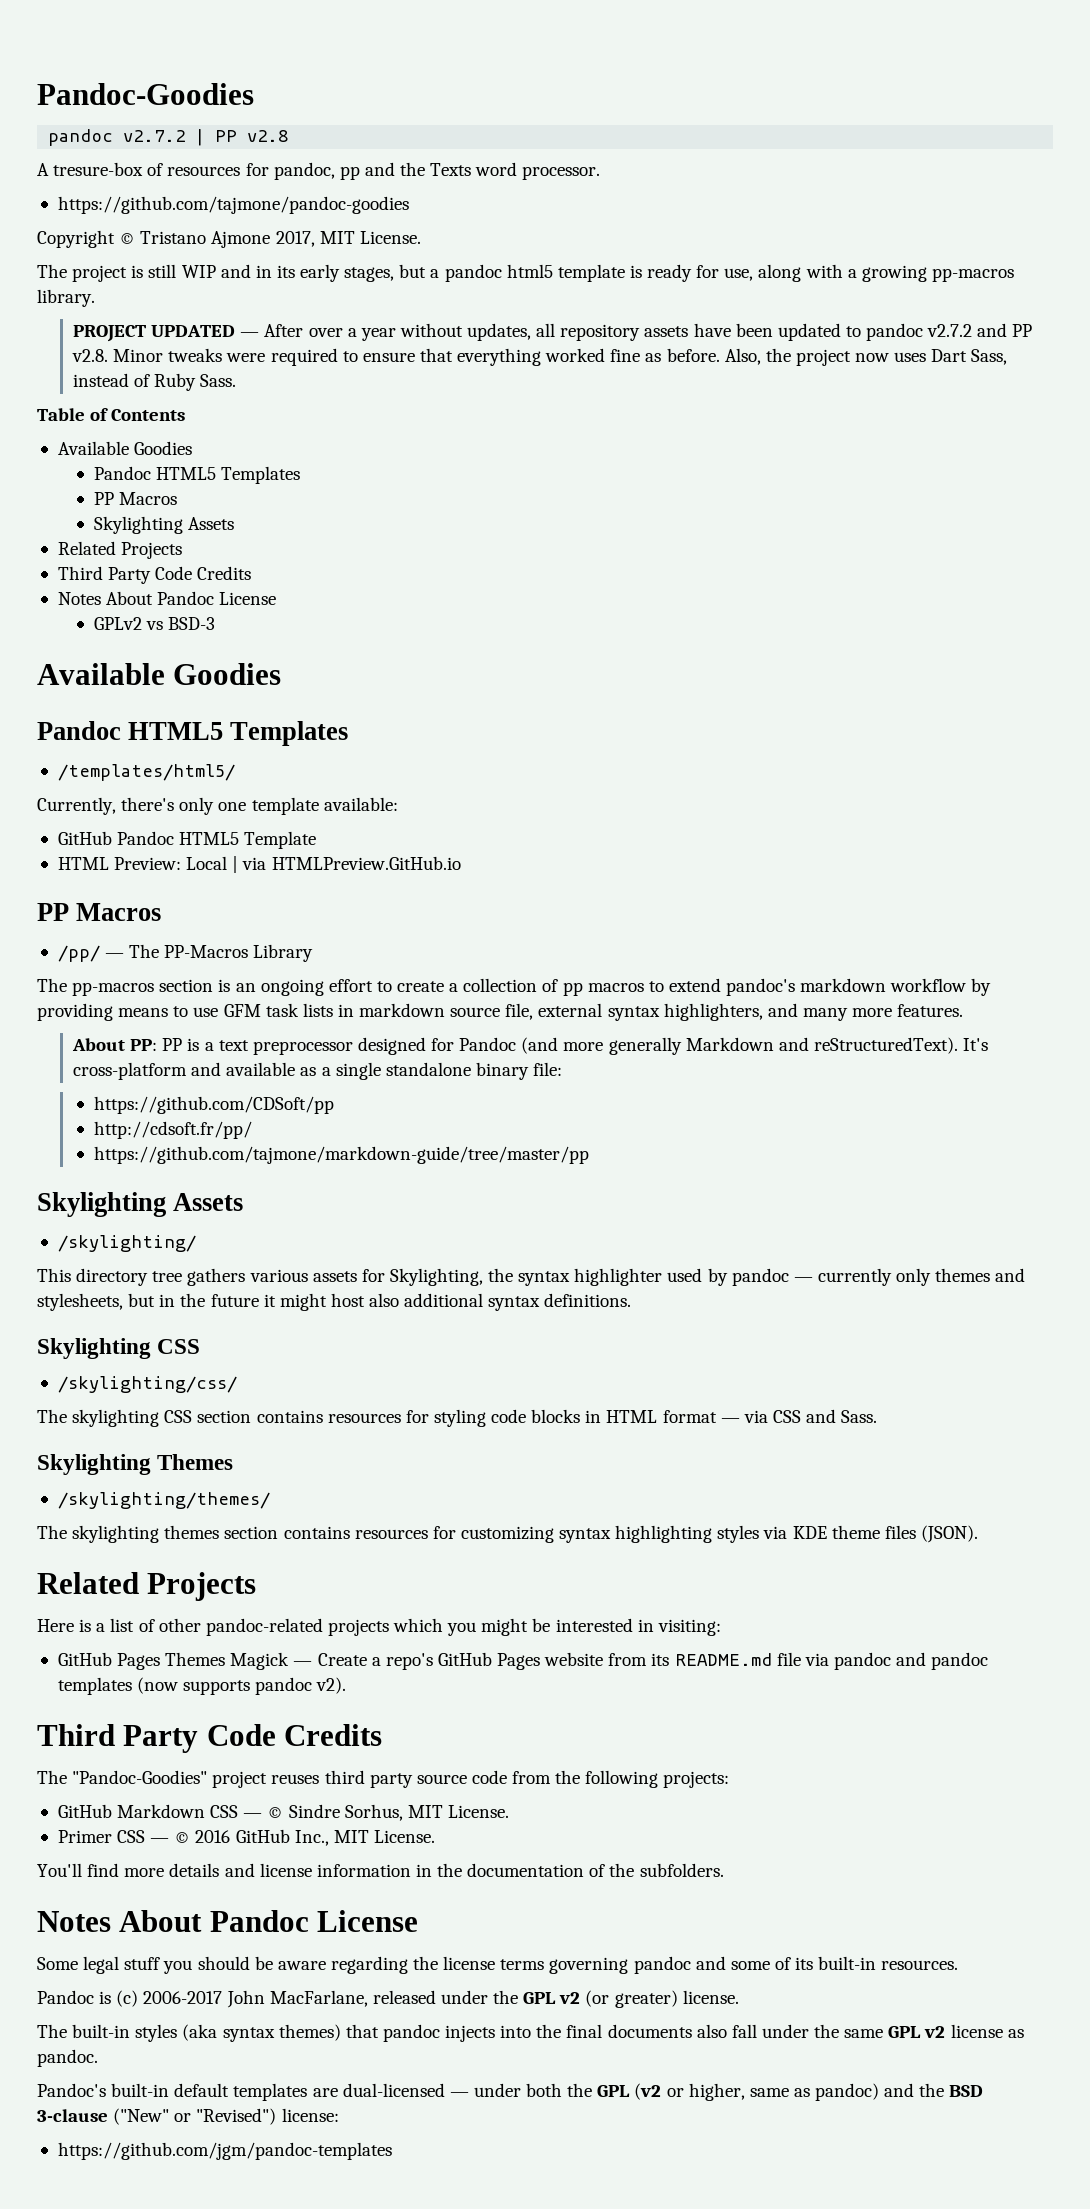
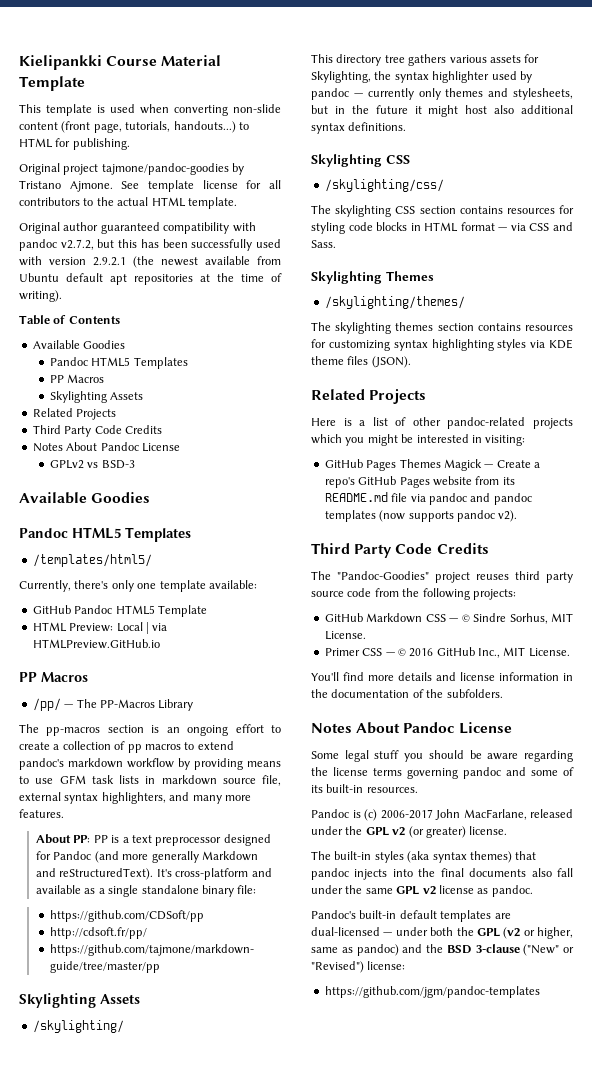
[37,83,254,105] [48,129,289,146] [37,162,601,180] [57,196,409,214] [37,230,421,248] [37,264,1014,282] [37,289,95,307] [73,323,1033,342] [72,348,1008,366] [73,373,237,391] Pandoc-Goodies // pandoc v2.7.2 | PP v2.8 // A tresure-box of resources for pandoc, pp and the Texts word processor. // https://github.com/tajmone/pandoc-goodies // Copyright © Tristano Ajmone 2017, MIT License. // The project is still WIP and in its early stages, but a pandoc html5 template is ready for use, along with a growing pp-macros library. // PROJECT UPDATED — After over a year without updates, all repository assets have been updated to pandoc v2.7.2 and PP v2.8. Minor tweaks were required to ensure that everything worked fine as before. Also, the project now uses Dart Sass, instead of Ruby Sass. -> [19,55,222,70] [19,76,85,91] [19,104,281,116] [19,121,249,133] [19,138,130,150] [19,163,245,175] [19,180,281,192] [19,197,237,209] [19,222,256,234] [19,239,281,251] [19,256,281,268] [19,273,282,285] [19,290,62,302] Kielipankki Course Material Template // This template is used when converting non-slide content (front page, tutorials, handouts...) to HTML for publishing. // Original project tajmone/pandoc-goodies by Tristano Ajmone. See template license for all contributors to the actual HTML template. // Original author guaranteed compatibility with pandoc v2.7.2, but this has been successfully used with version 2.9.2.1 (the newest available from Ubuntu default apt repositories at the time of writing).

